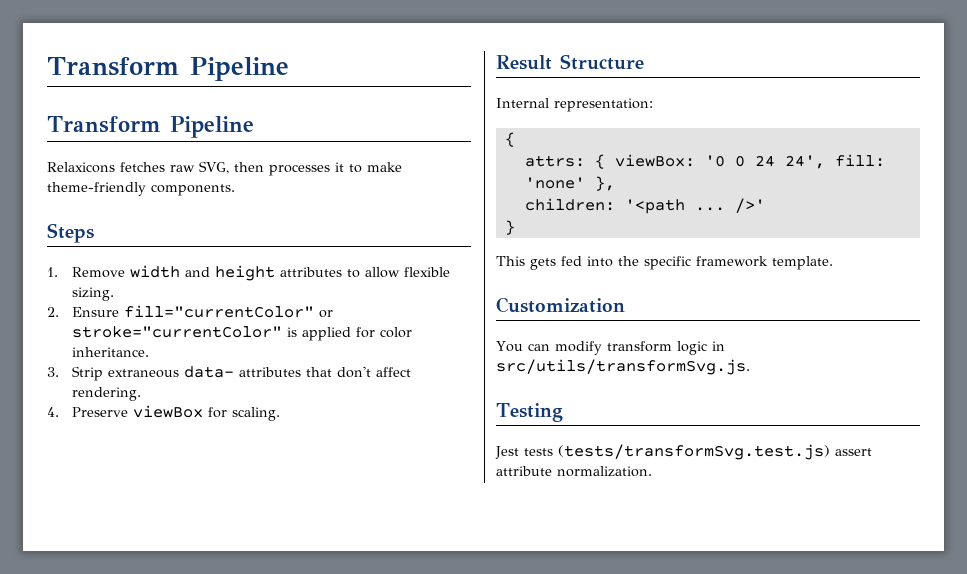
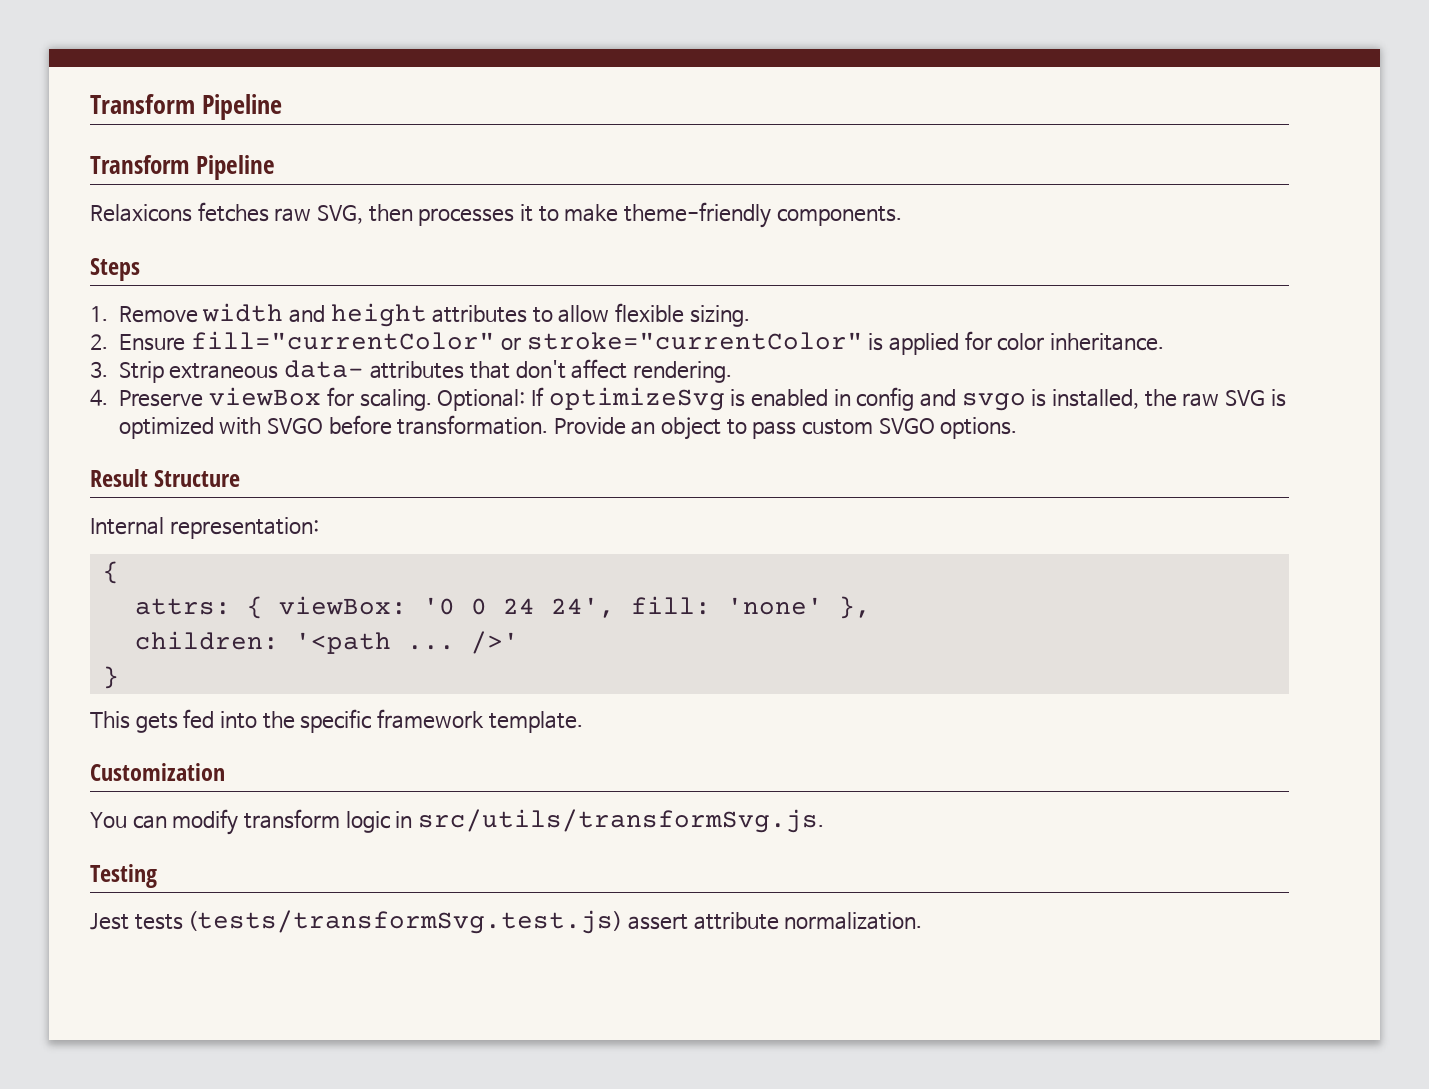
(281, 414) none -> [437,387,1286,411] [118,415,1018,440] Optional: If optimizeSvg is enabled in config and svgo is installed, the raw SVG is optimized with SVGO before transformation. Provide an object to pass custom SVGO options.

